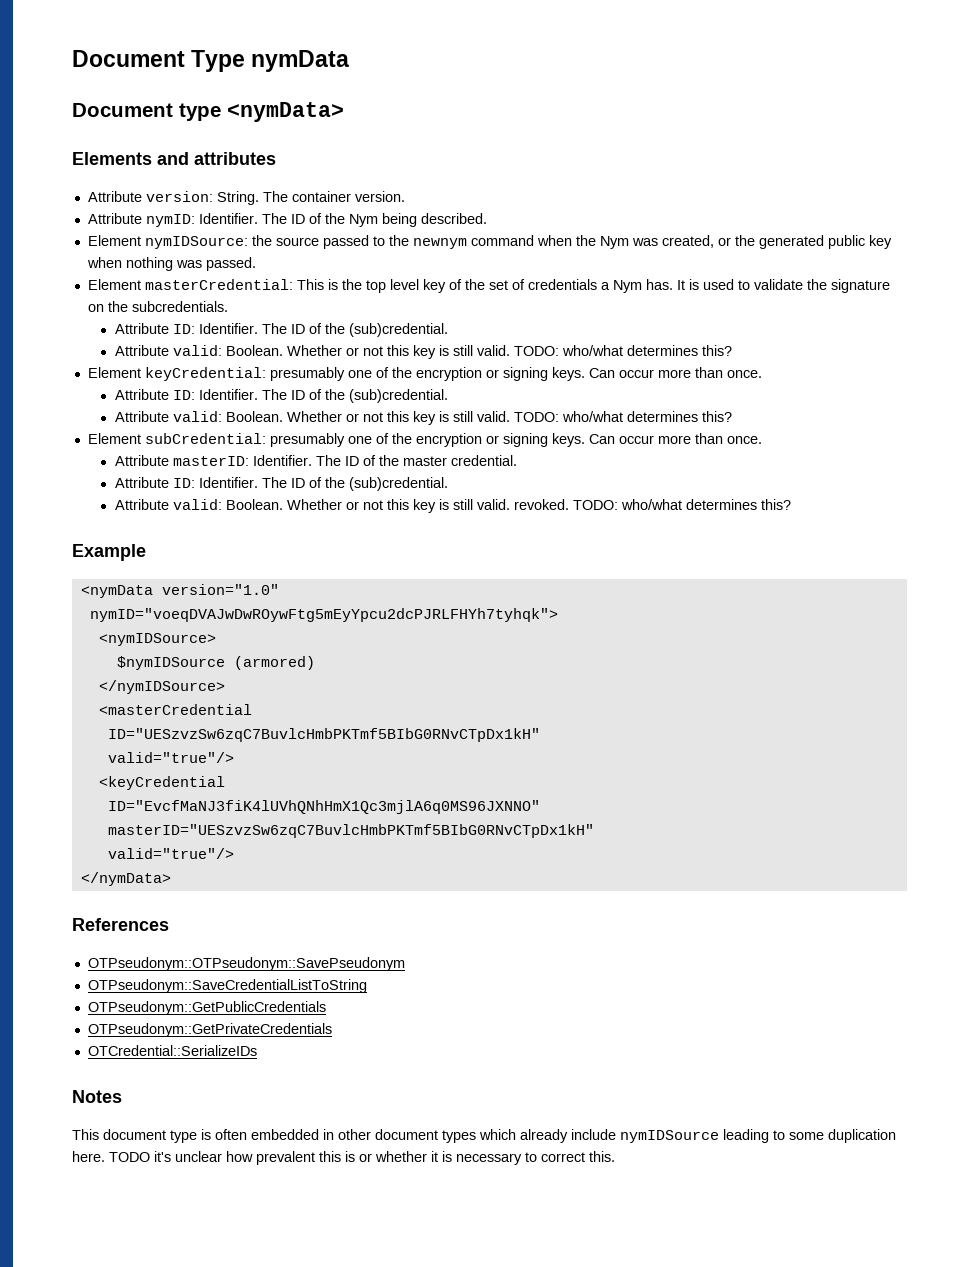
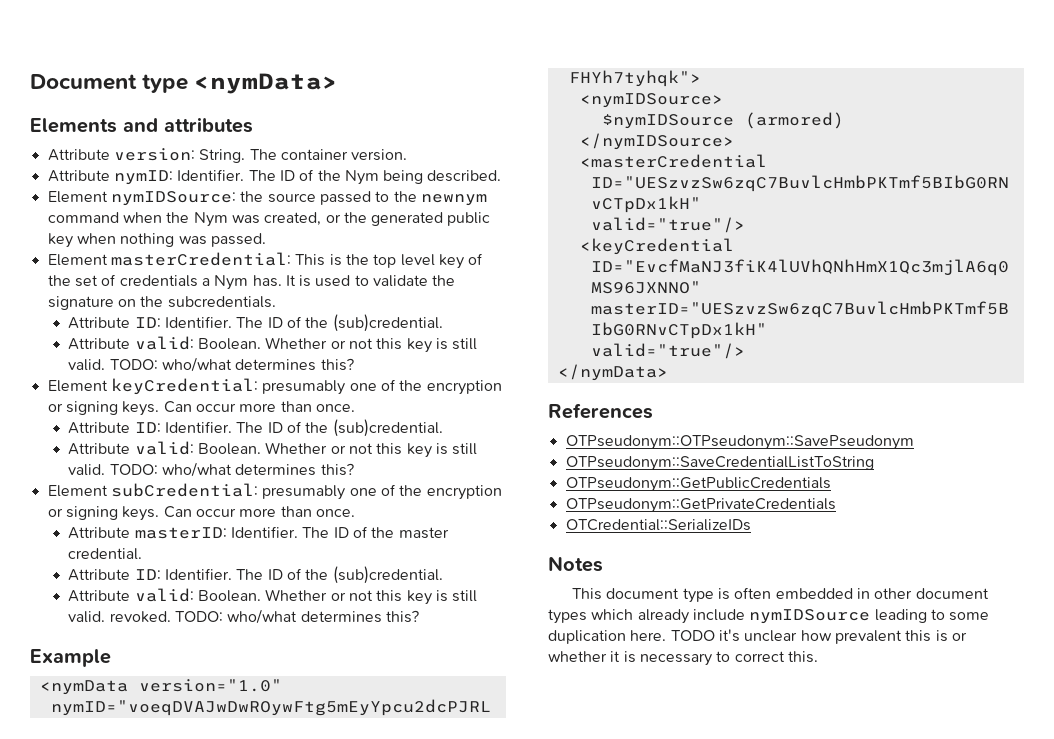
[72,50,350,72] [72,103,173,117] Document Type nymData // Document -> [30,74,137,90] Document

